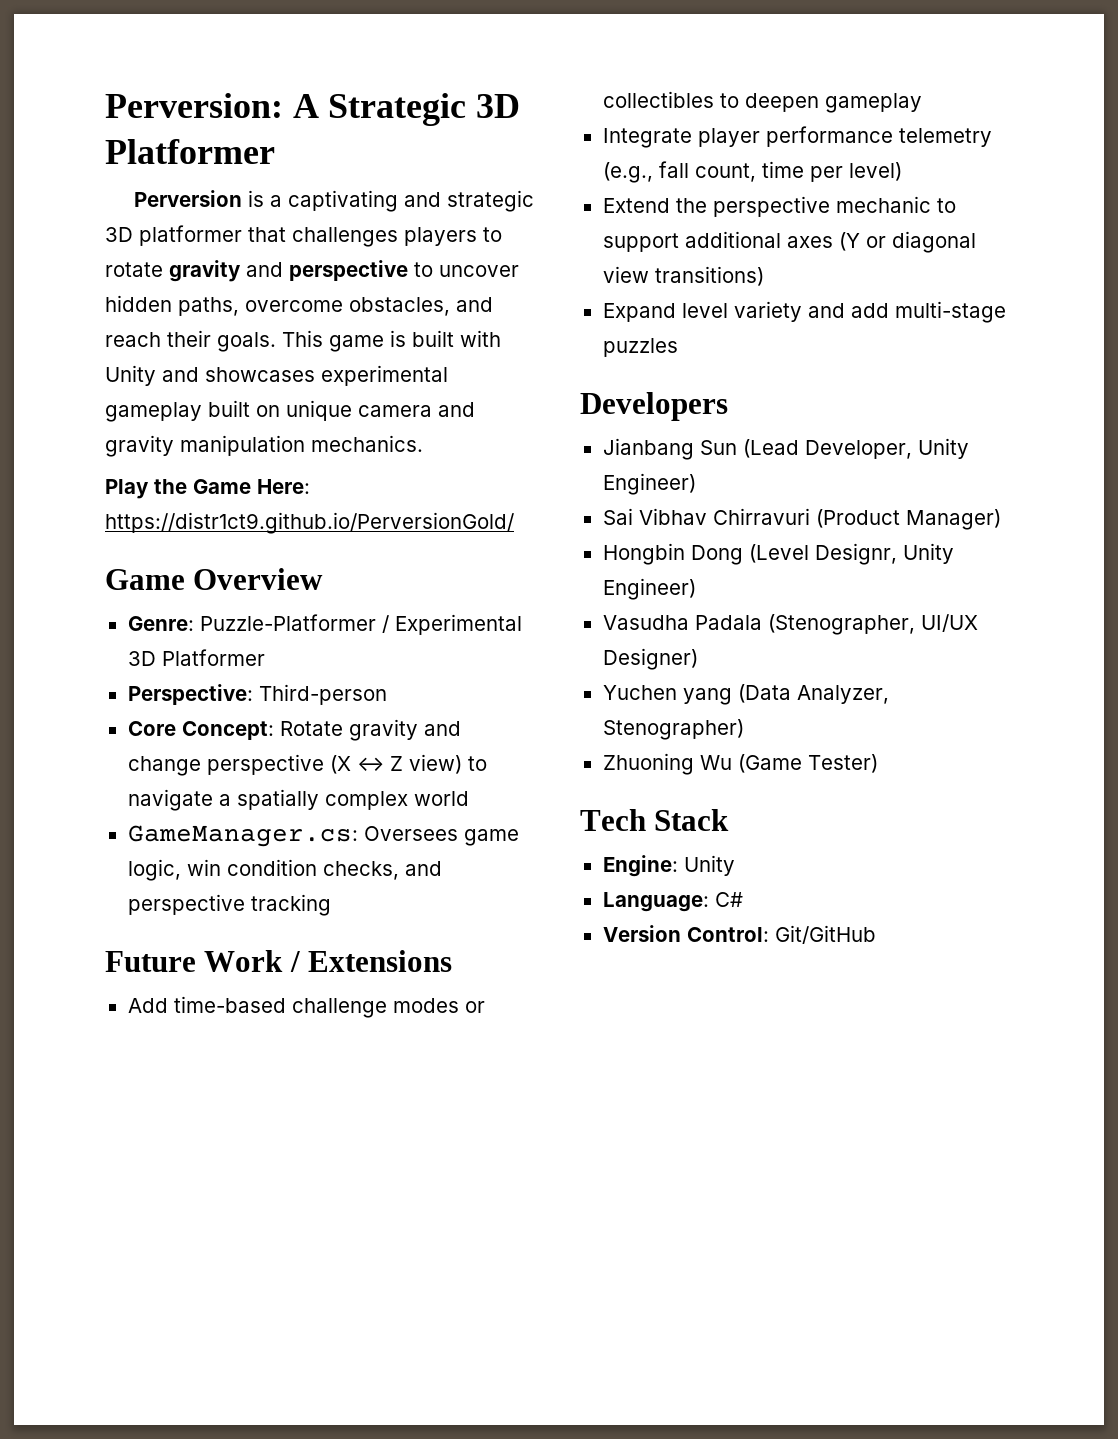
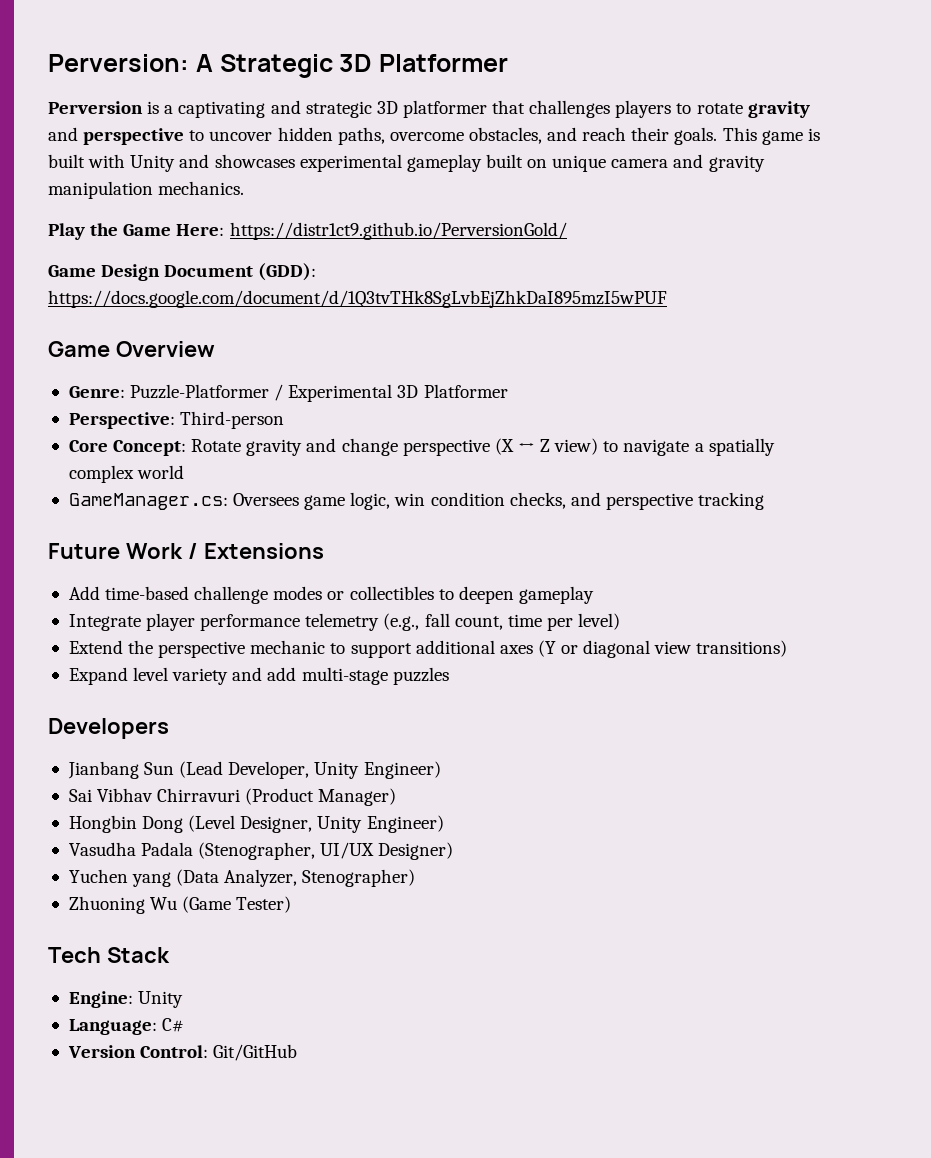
(514, 523) none -> [48,263,317,281] [48,290,667,308] // Game Design Document (GDD): https://docs.google.com/document/d/1Q3tvTHk8SgLvbEjZhkDaI895mzI5wPUF
[814,543,897,565] Designr, -> [240,816,313,833] Designer,

